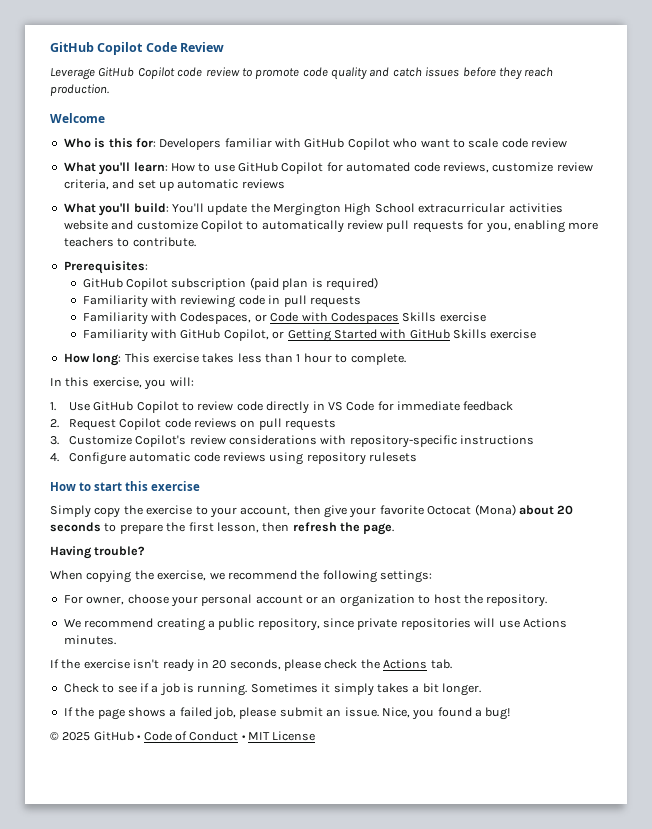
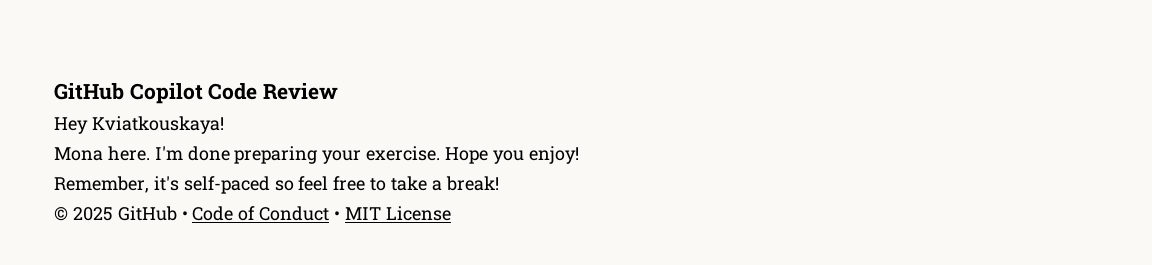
[50,67,554,80] [50,84,109,96] [50,113,105,123] [63,138,567,150] [63,162,593,175] [63,179,285,191] [63,203,563,216] [63,220,599,233] [63,237,196,247] [63,261,148,274] [82,277,378,291] [82,295,361,308] [82,312,486,325] [82,329,537,342] [63,353,406,366] [50,377,194,390] [50,401,514,414] [50,418,337,431] [50,435,535,448] [50,452,418,465] [50,481,201,491] [50,504,574,518] [50,522,395,535] [50,546,146,559] [50,570,432,583] [63,594,548,607] [63,618,567,631] [63,635,116,645] [50,659,452,672] [63,683,481,696] [63,707,511,720] Leverage GitHub Copilot code review to promote code quality and catch issues before they reach production. // Welcome // Who is this for: Developers familiar with GitHub Copilot who want to scale code review // What you'll learn: How to use GitHub Copilot for automated code reviews, customize review criteria, and set up automatic reviews // What you'll build: You'll update the Mergington High School extracurricular activities website and customize Copilot to automatically review pull requests for you, enabling more teachers to contribute. // Prerequisites: // GitHub Copilot subscription (paid plan is required) // Familiarity with reviewing code in pull requests // Familiarity with Codespaces, or Code with Codespaces Skills exercise // Familiarity with GitHub Copilot, or Getting Started with GitHub Skills exercise // How long: This exercise takes less than 1 hour to complete. // In this exercise, you will: // 1. Use GitHub Copilot to review code directly in VS Code for immediate feedback // 2. Request Copilot code reviews on pull requests // 3. Customize Copilot's review considerations with repository-specific instructions // 4. Configure automatic code reviews using repository rulesets // How to start this exercise // Simply copy the exercise to your account, then give your favorite Octocat (Mona) about 20 seconds to prepare the first lesson, then refresh the page. // Having trouble? // When copying the exercise, we recommend the following settings: // For owner, choose your personal account or an organization to host the repository. // We recommend creating a public repository, since private repositories will use Actions minutes. // If the exercise isn't ready in 20 seconds, please check the Actions tab. // Check to see if a job is running. Sometimes it simply takes a bit longer. // If the page shows a failed job, please submit an issue. Nice, you found a bug! -> [54,116,224,134] [54,146,579,164] [54,176,499,194] Hey Kviatkouskaya! // Mona here. I'm done preparing your exercise. Hope you enjoy! // Remember, it's self-paced so feel free to take a break!

